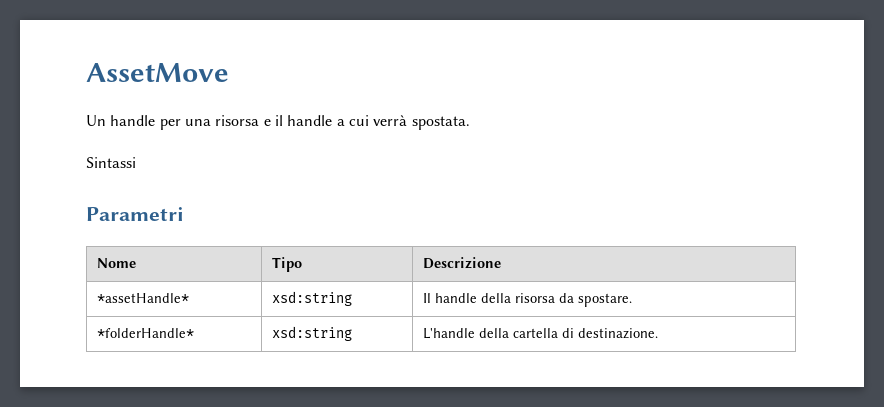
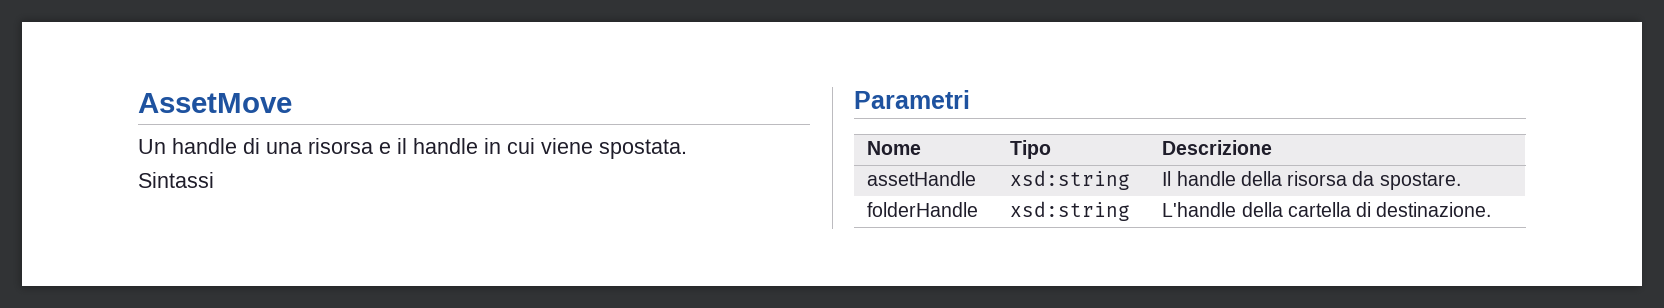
[159,119,181,130] per -> [243,138,260,154] di
[336,115,408,126] a cui verrà -> [484,138,593,154] in cui viene
[97,293,190,303] *assetHandle* -> [867,171,977,186] assetHandle
[97,328,195,338] *folderHandle* -> [867,202,979,217] folderHandle

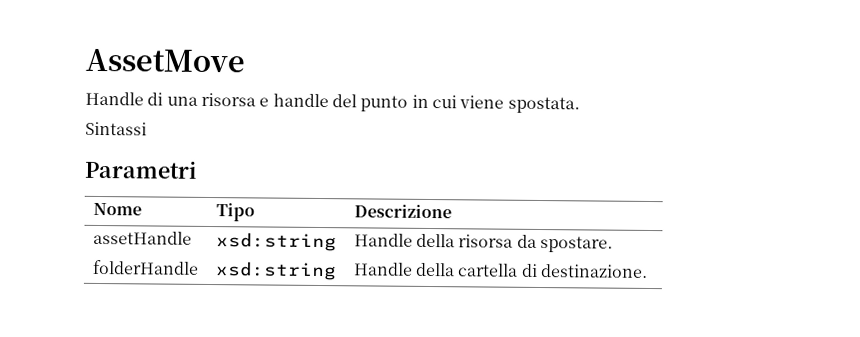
[138,138,237,154] Un handle -> [85,91,144,106] Handle
[397,138,478,154] il handle -> [272,93,409,112] handle del punto
[1162,171,1236,186] Il handle -> [353,233,413,247] Handle
[1162,202,1237,217] L'handle -> [353,262,413,276] Handle

